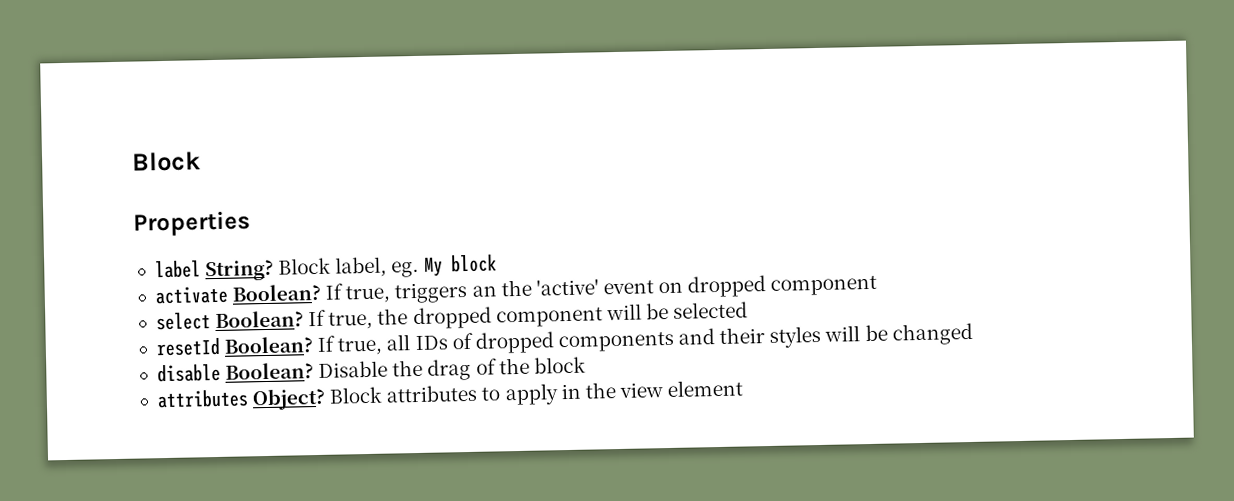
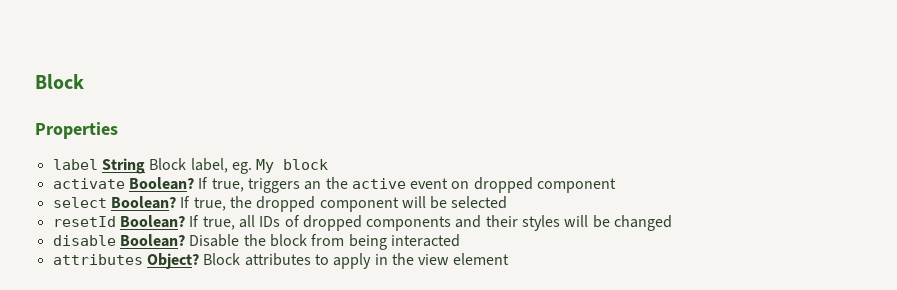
[205,259,275,282] String? -> [101,158,145,174] String
[535,278,599,296] 'active' -> [351,178,406,189] active
[427,356,586,381] drag of the block -> [269,234,460,250] block from being interacted

